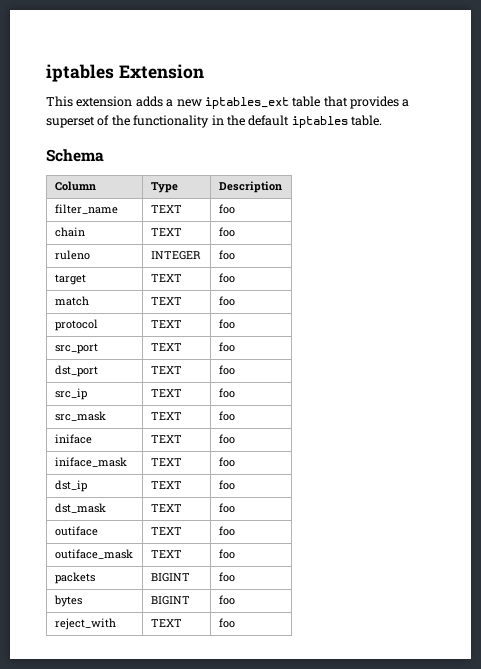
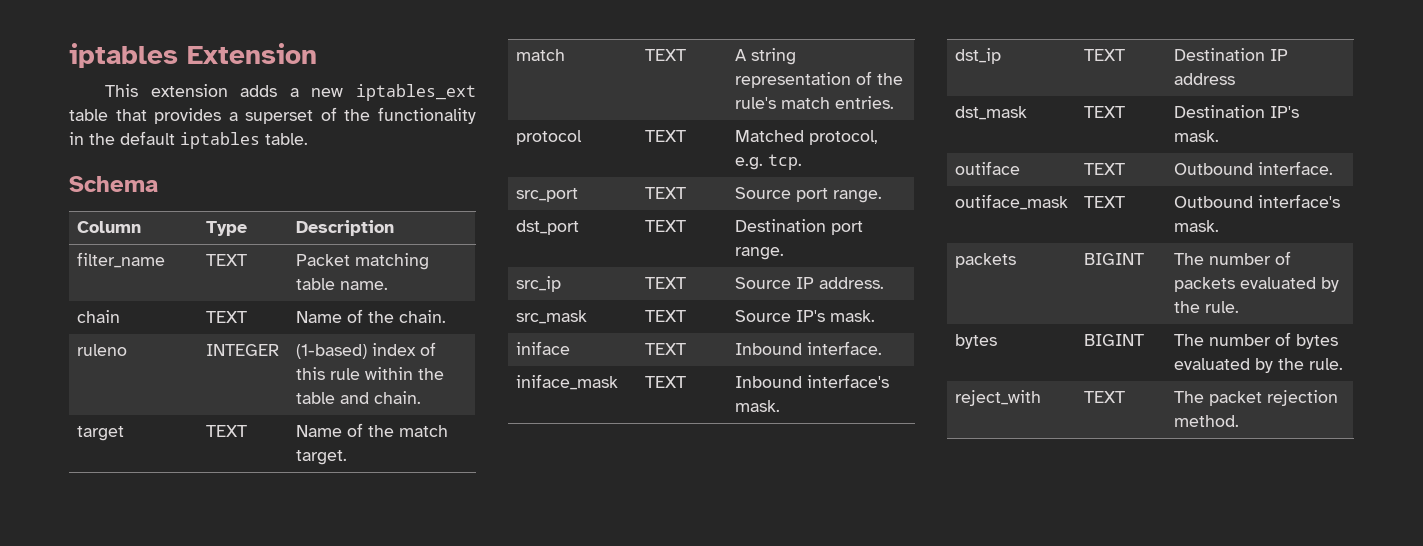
[218,204,235,214] [54,227,85,237] [150,228,182,236] [218,227,235,237] [54,250,90,260] [150,251,201,260] [218,250,235,260] [54,274,86,285] [150,274,182,282] [218,273,235,283] [54,296,89,306] [150,297,182,305] [218,296,235,306] [54,319,98,331] [150,320,182,328] [218,319,235,329] foo // chain | TEXT | foo // ruleno | INTEGER | foo // target | TEXT | foo // match | TEXT | foo // protocol | TEXT | foo -> [295,253,429,270] [295,278,388,290] [76,310,120,323] [205,311,247,323] [295,309,446,323] [76,344,127,356] [205,344,279,356] [295,342,436,359] [295,367,444,380] [295,391,421,404] [76,426,124,441] [205,425,247,437] [295,423,448,437] [295,450,347,465] [515,49,565,61] [644,49,686,61] [734,48,796,65] [734,71,903,88] [734,96,894,109] [515,130,582,145] [644,130,686,142] [734,130,878,145] [734,154,802,170] Packet matching table name. // chain | TEXT | Name of the chain. // ruleno | INTEGER | (1-based) index of this rule within the table and chain. // target | TEXT | Name of the match target. // match | TEXT | A string representation of the rule's match entries. // protocol | TEXT | Matched protocol, e.g. tcp.
[218,342,235,352] foo -> [734,187,882,203] Source port range.
[218,365,235,375] foo -> [734,219,863,235] [734,247,784,260] Destination port range.
[218,388,235,398] foo -> [734,277,884,289] Source IP address.
[218,411,235,421] foo -> [734,310,875,322] Source IP's mask.
[218,434,235,444] foo -> [734,341,882,355] Inbound interface.
[218,457,235,467] foo -> [734,374,889,388] [734,400,780,412] Inbound interface's mask.
[218,480,235,490] foo -> [1173,48,1288,61] [1173,73,1235,85] Destination IP address
[218,503,235,513] foo -> [1173,105,1299,118] [1173,130,1219,142] Destination IP's mask.
[218,526,235,536] foo -> [1173,161,1333,175] Outbound interface.
[218,549,235,559] foo -> [1173,194,1340,208] [1173,220,1219,232] Outbound interface's mask.
[218,572,235,582] [53,595,82,607] [150,596,190,605] [218,595,235,605] [54,618,116,630] [150,619,182,627] [218,618,235,628] foo // bytes | BIGINT | foo // reject_with | TEXT | foo -> [1173,251,1291,265] [1173,277,1339,292] [1173,301,1239,313] [954,334,997,349] [1083,334,1144,346] [1173,332,1338,349] [1173,358,1343,373] [954,390,1041,406] [1083,391,1125,403] [1173,390,1338,406] [1173,415,1239,427] The number of packets evaluated by the rule. // bytes | BIGINT | The number of bytes evaluated by the rule. // reject_with | TEXT | The packet rejection method.

